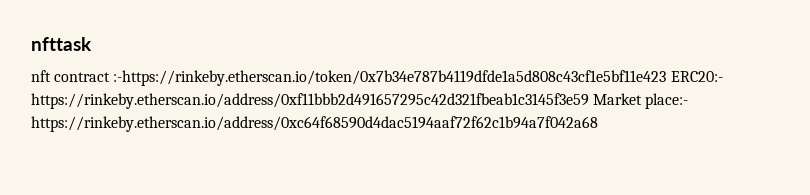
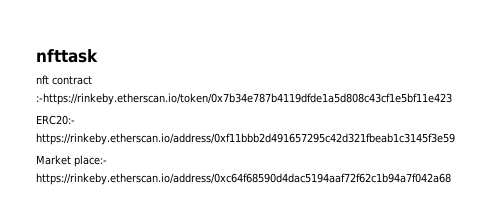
(667, 78) none -> (452, 99) //
(589, 101) none -> (455, 139) //

